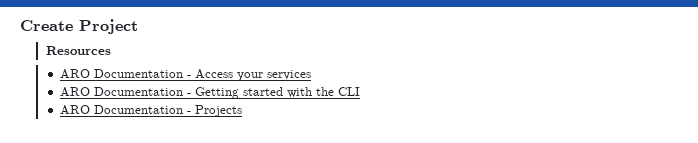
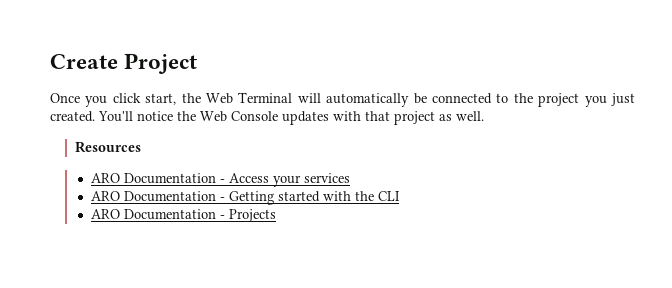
(138, 26) none -> [50,92,635,107] [50,111,484,125] // Once you click start, the Web Terminal will automatically be connected to the project you just created. You'll notice the Web Console updates with that project as well.

